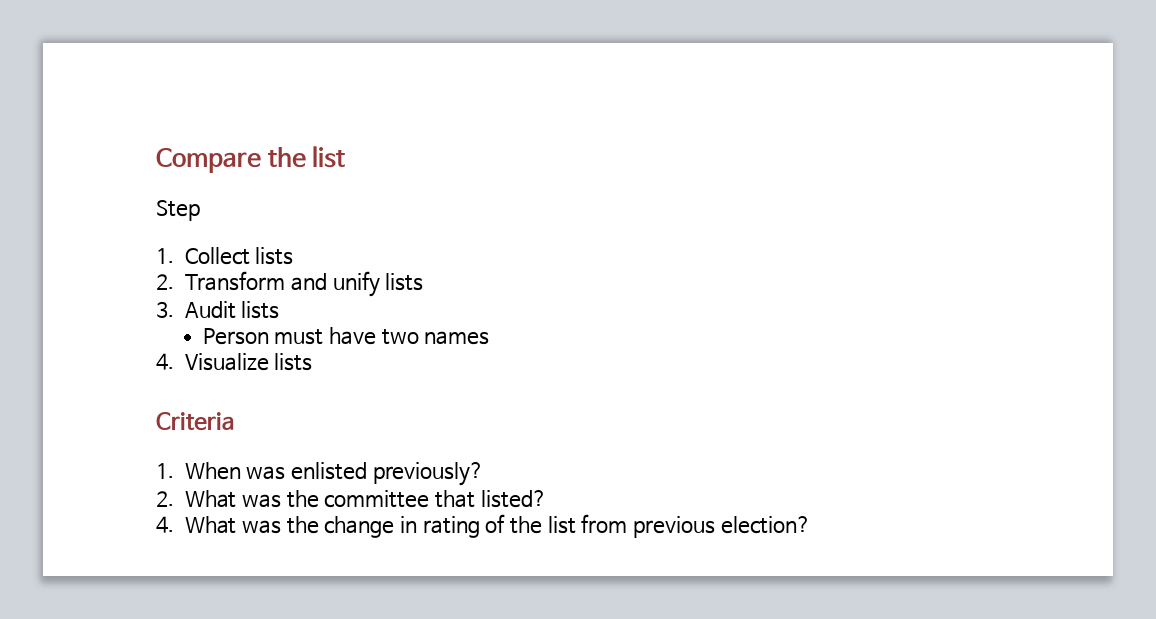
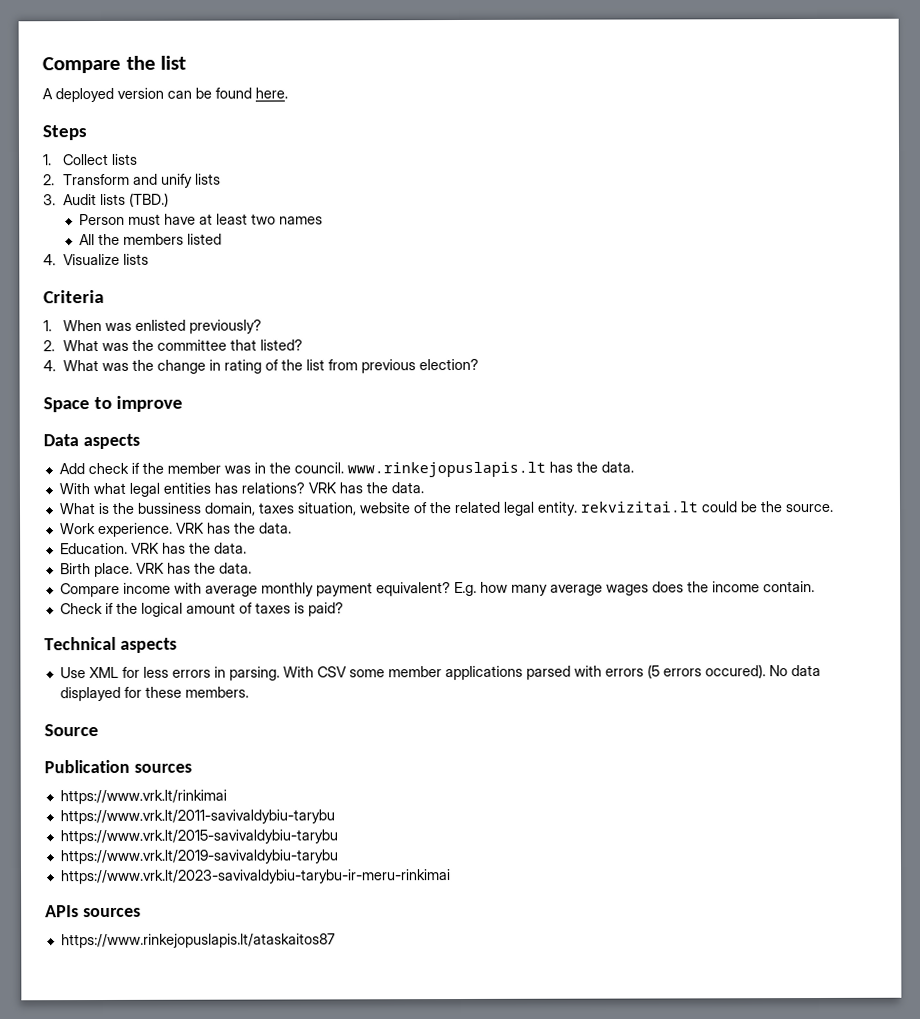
[156,200,200,221] Step -> [42,87,288,103] [42,125,87,141] A deployed version can be found here. // Steps
(280, 310) none -> [128,192,169,207] (TBD.)
(376, 336) none -> [198,213,248,225] at least
(490, 338) none -> [78,233,222,246] // All the members listed
(811, 525) none -> [43,395,184,413] [43,433,140,450] [58,461,634,478] [58,482,424,497] [58,501,834,516] [59,522,292,538] [59,542,247,555] [59,562,252,578] [59,581,815,598] [59,602,344,617] [44,636,177,653] [59,664,821,681] [59,686,249,702] [44,724,99,737] [44,759,192,774] [59,789,227,805] [59,809,335,825] [59,829,338,845] [59,849,338,865] [60,869,451,885] [45,905,141,918] [60,933,336,949] // Space to improve // Data aspects // Add check if the member was in the council. www.rinkejopuslapis.lt has the data. // With what legal entities has relations? VRK has the data. // What is the bussiness domain, taxes situation, website of the related legal entity. rekvizitai.lt could be the source. // Work experience. VRK has the data. // Education. VRK has the data. // Birth place. VRK has the data. // Compare income with average monthly payment equivalent? E.g. how many average wages does the income contain. // Check if the logical amount of taxes is paid? // Technical aspects // Use XML for less errors in parsing. With CSV some member applications parsed with errors (5 errors occured). No data displayed for these members. // Source // Publication sources // https://www.vrk.lt/rinkimai // https://www.vrk.lt/2011-savivaldybiu-tarybu // https://www.vrk.lt/2015-savivaldybiu-tarybu // https://www.vrk.lt/2019-savivaldybiu-tarybu // https://www.vrk.lt/2023-savivaldybiu-tarybu-ir-meru-rinkimai // APIs sources // https://www.rinkejopuslapis.lt/ataskaitos87

